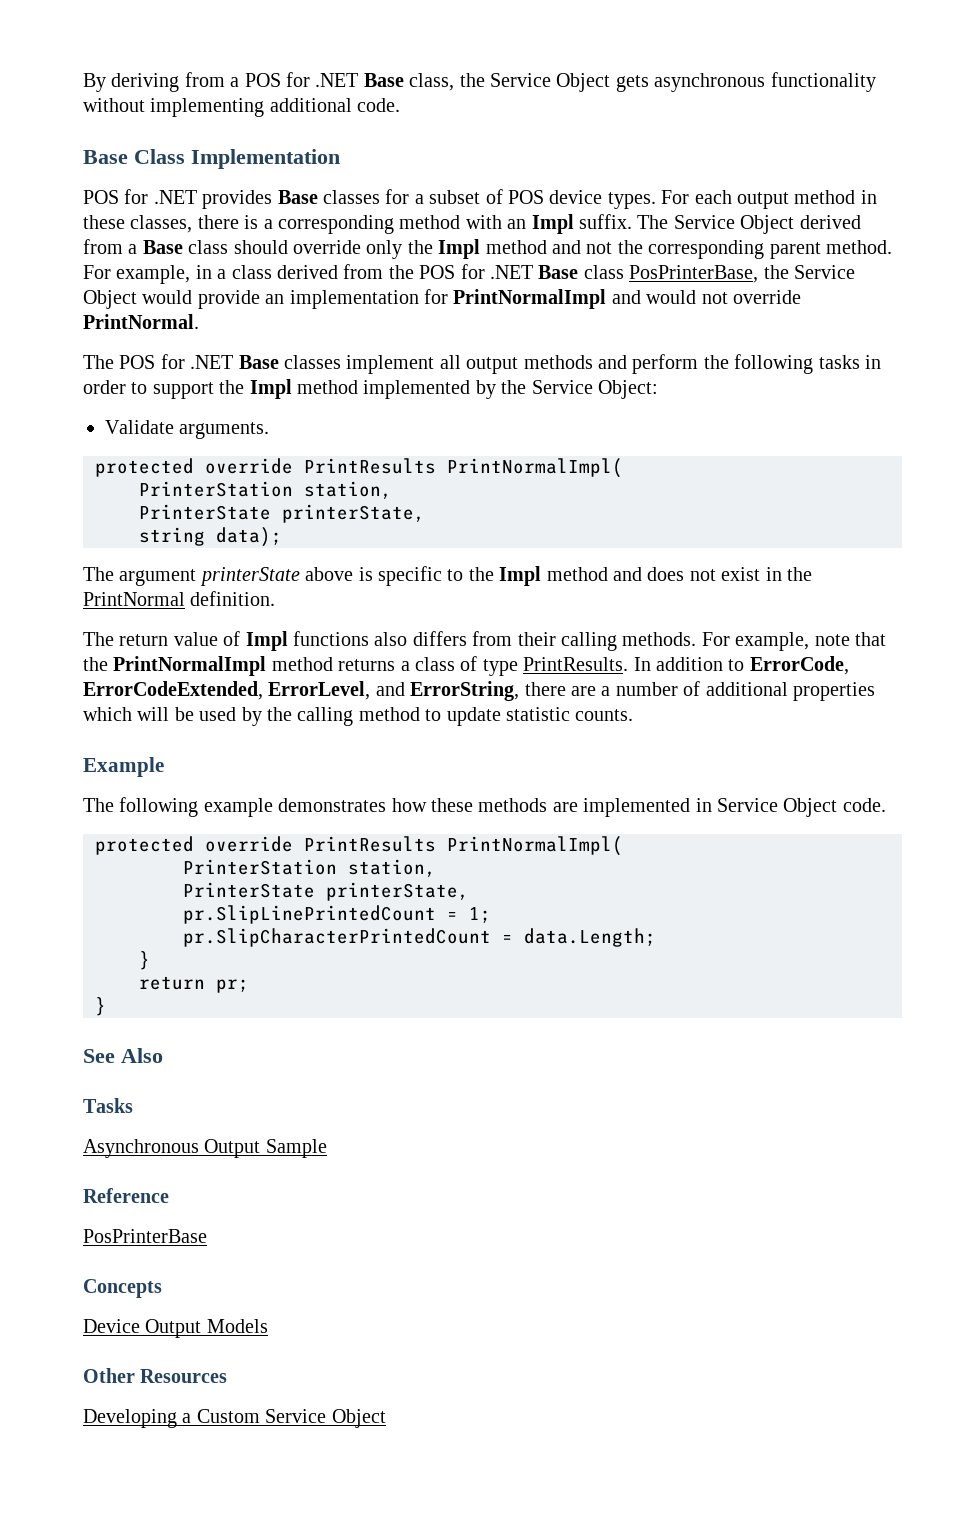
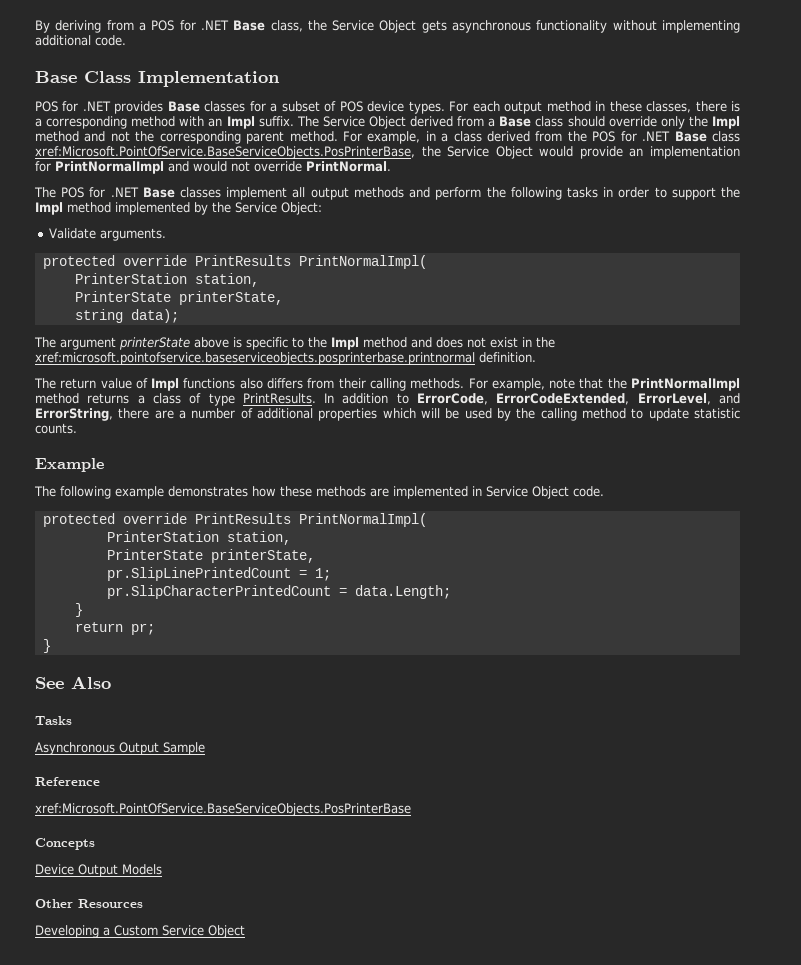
[629,265,759,283] PosPrinterBase, -> [35,146,415,159] xref:Microsoft.PointOfService.BaseServiceObjects.PosPrinterBase,
[83,592,185,606] PrintNormal -> [35,352,475,365] xref:microsoft.pointofservice.baseserviceobjects.posprinterbase.printnormal
[83,1229,207,1243] PosPrinterBase -> [35,803,411,816] xref:Microsoft.PointOfService.BaseServiceObjects.PosPrinterBase

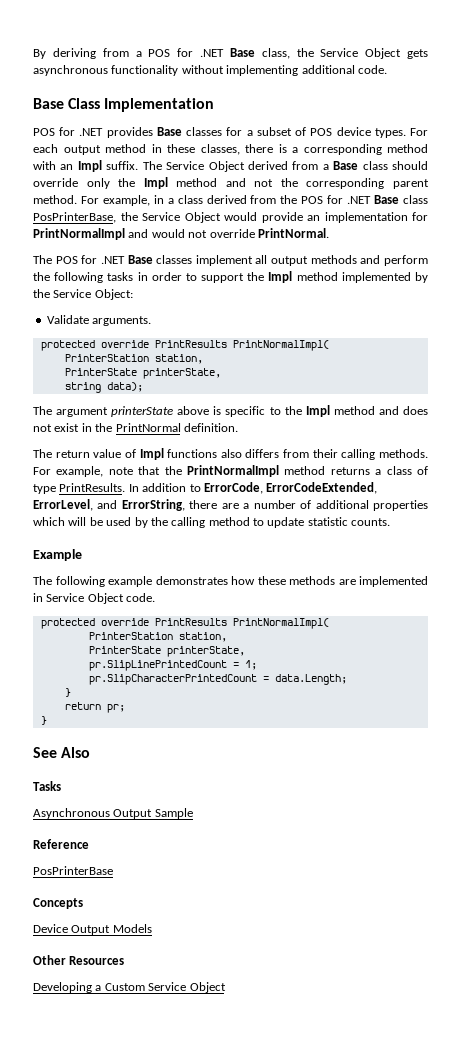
[35,146,415,159] xref:Microsoft.PointOfService.BaseServiceObjects.PosPrinterBase, -> [33,212,116,223] PosPrinterBase,
[35,352,475,365] xref:microsoft.pointofservice.baseserviceobjects.posprinterbase.printnormal -> [115,423,181,432] PrintNormal
[35,803,411,816] xref:Microsoft.PointOfService.BaseServiceObjects.PosPrinterBase -> [33,866,113,875] PosPrinterBase

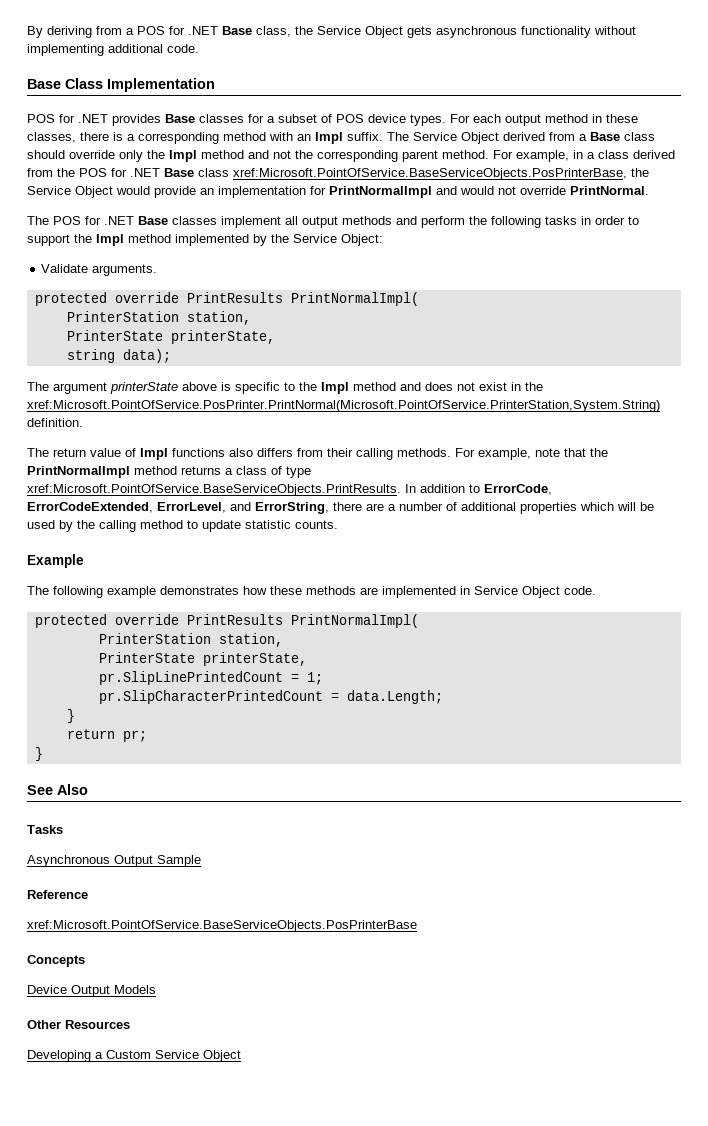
[33,212,116,223] PosPrinterBase, -> [233,168,627,180] xref:Microsoft.PointOfService.BaseServiceObjects.PosPrinterBase,
[115,423,181,432] PrintNormal -> [27,400,660,412] xref:Microsoft.PointOfService.PosPrinter.PrintNormal(Microsoft.PointOfService.PrinterStation,System.String)
[59,483,126,492] PrintResults. -> [27,484,401,496] xref:Microsoft.PointOfService.BaseServiceObjects.PrintResults.
[33,866,113,875] PosPrinterBase -> [27,920,417,932] xref:Microsoft.PointOfService.BaseServiceObjects.PosPrinterBase

